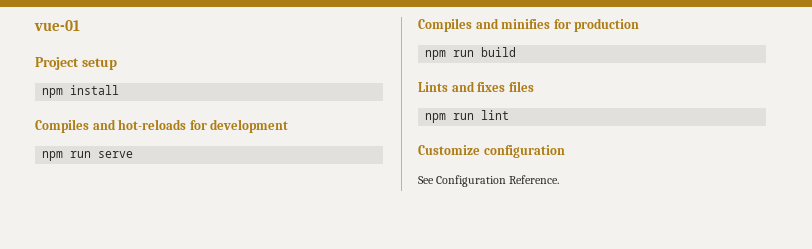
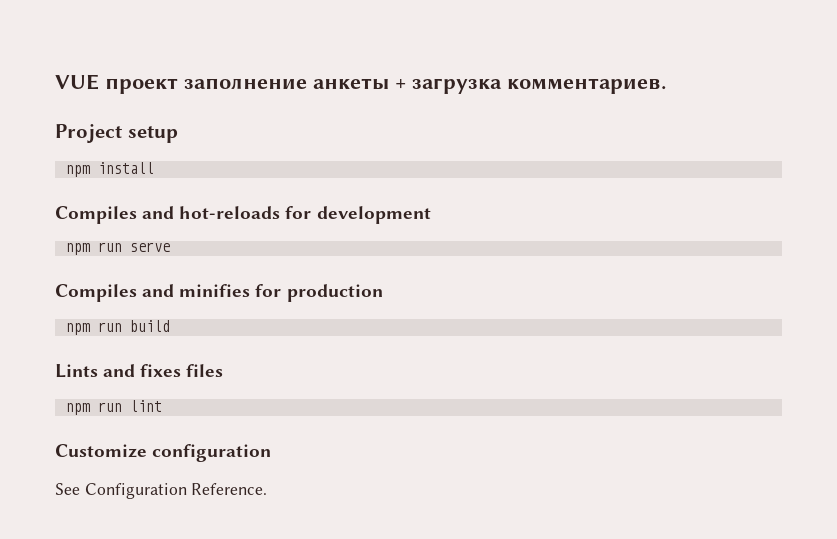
[34,20,80,31] vue-01 -> [55,74,666,94] VUE проект заполнение анкеты + загрузка комментариев.

